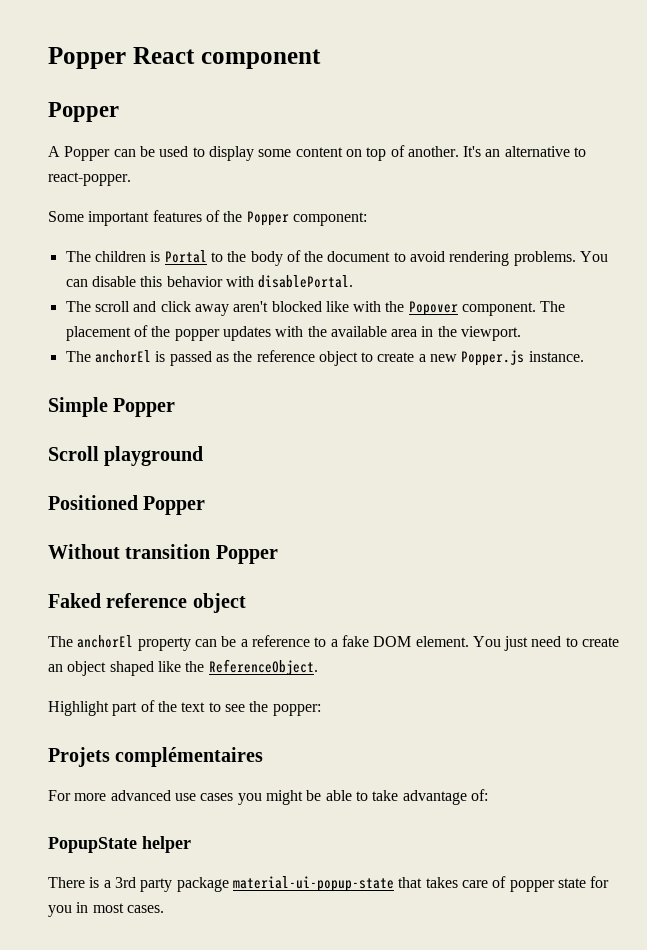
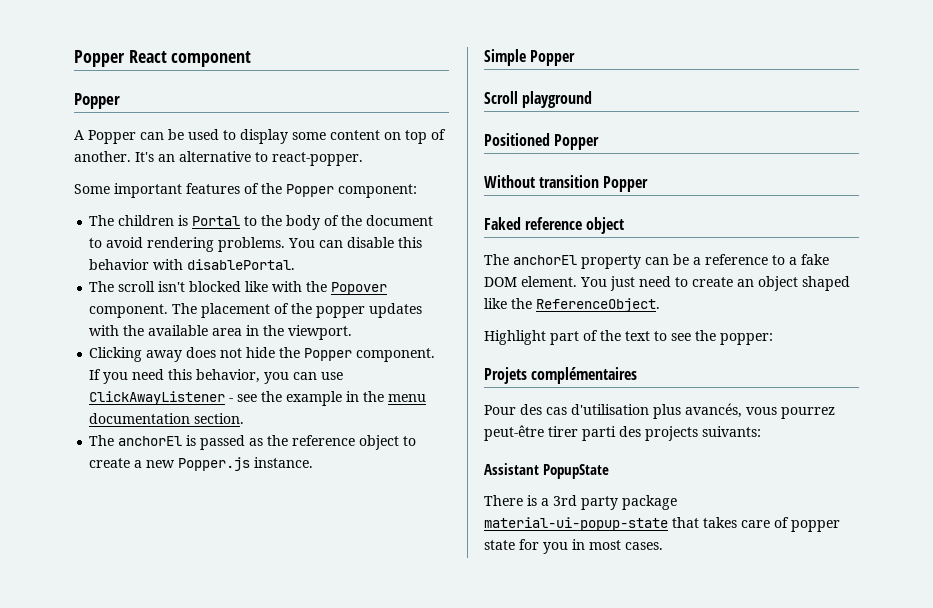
[133,301,269,316] and click away aren't -> [158,281,186,292] isn't
(522, 333) none -> [89,347,436,362] [89,369,344,384] [89,391,427,406] [89,413,245,424] // Clicking away does not hide the Popper component. If you need this behavior, you can use ClickAwayListener - see the example in the menu documentation section.
[48,789,488,805] For more advanced use cases you might be able to take advantage of: // -> [484,403,835,419] [484,425,761,441] [484,463,539,475] Pour des cas d'utilisation plus avancés, vous pourrez peut-être tirer parti des projects suivants: // Assistant
[142,836,191,853] helper -> (610, 471) none

